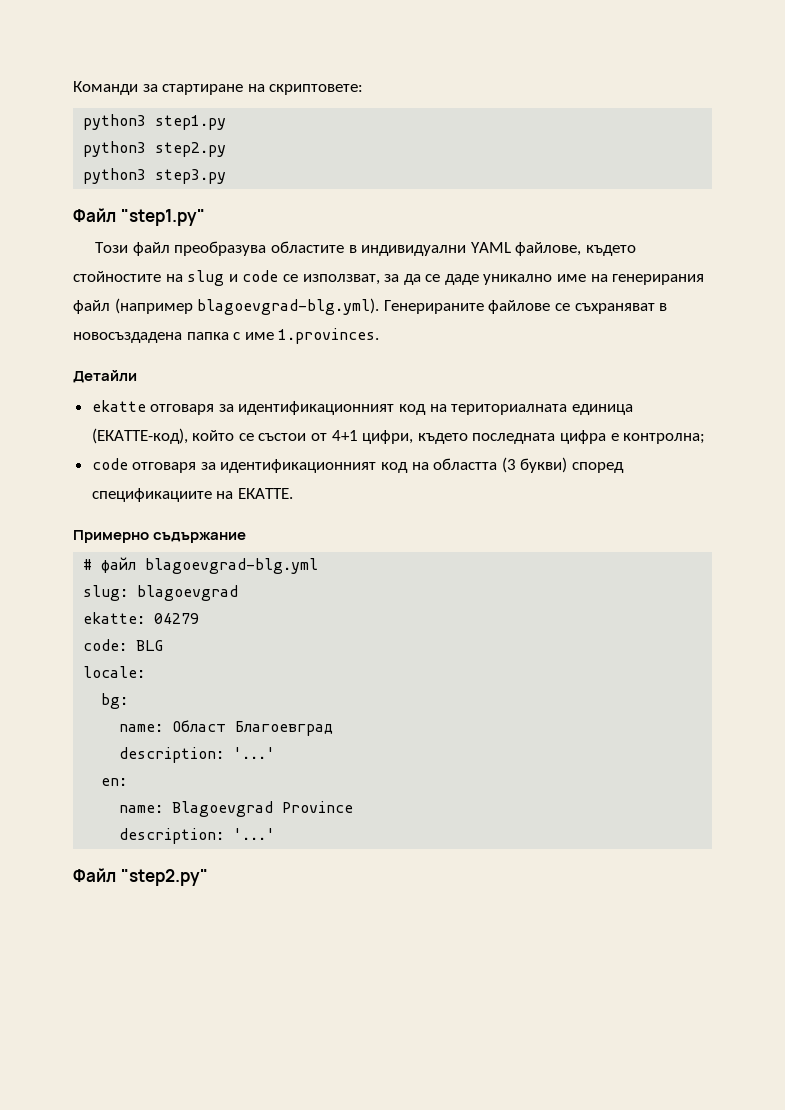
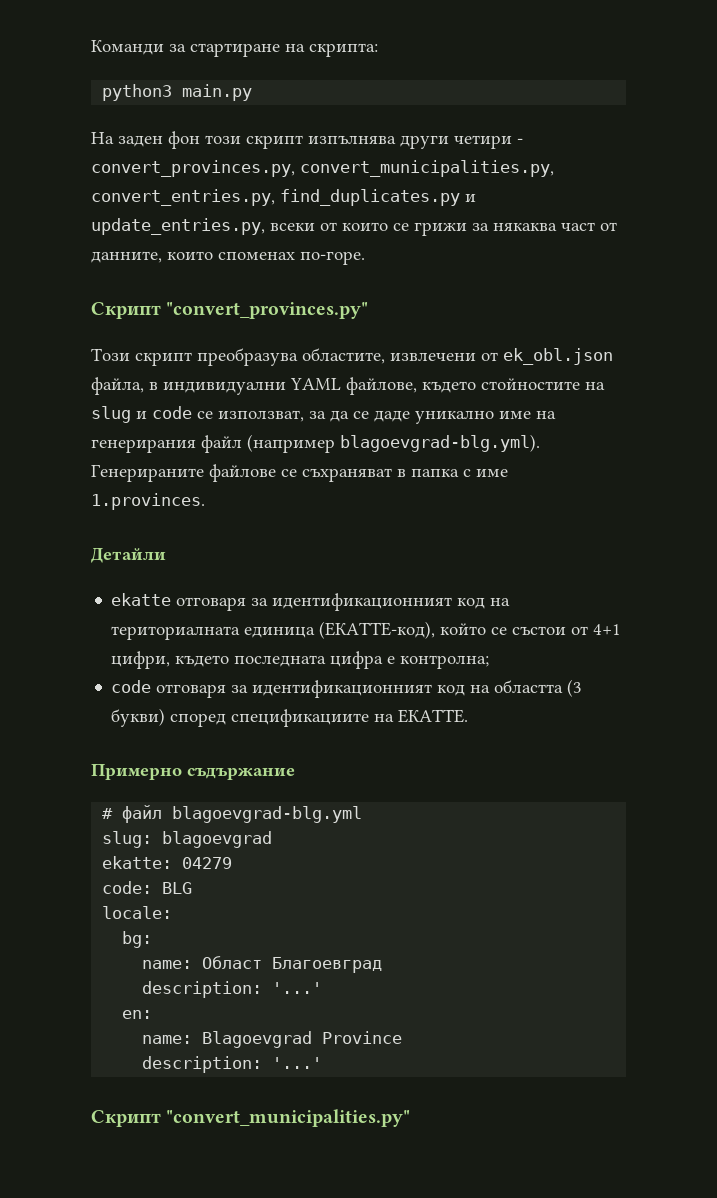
[269,84,364,95] [83,114,227,130] [83,141,227,157] [83,168,227,184] [73,208,205,226] [95,241,344,256] скриптовете: // python3 step1.py // python3 step2.py // python3 step3.py // Файл "step1.py" // Този файл преобразува областите -> [309,43,378,57] [102,84,253,101] [91,131,523,149] [91,160,554,177] [91,189,476,206] [91,218,617,236] [91,251,365,265] [91,302,369,319] [91,348,613,366] [91,377,144,395] скрипта: // python3 main.py // На заден фон този скрипт изпълнява други четири - convert_provinces.py, convert_municipalities.py, convert_entries.py, find_duplicates.py и update_entries.py, всеки от които се грижи за някаква част от данните, които споменах по-горе. // Скрипт "convert_provinces.py" // Този скрипт преобразува областите, извлечени от ek_obl.json файла,
[73,332,182,343] новосъздадена -> (406, 473) none
[73,868,208,886] Файл "step2.py" -> [91,1109,411,1127] Скрипт "convert_municipalities.py"

